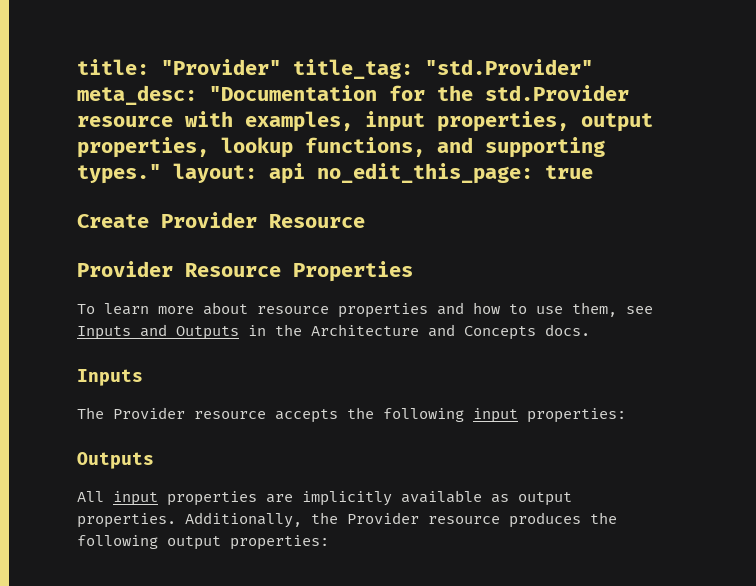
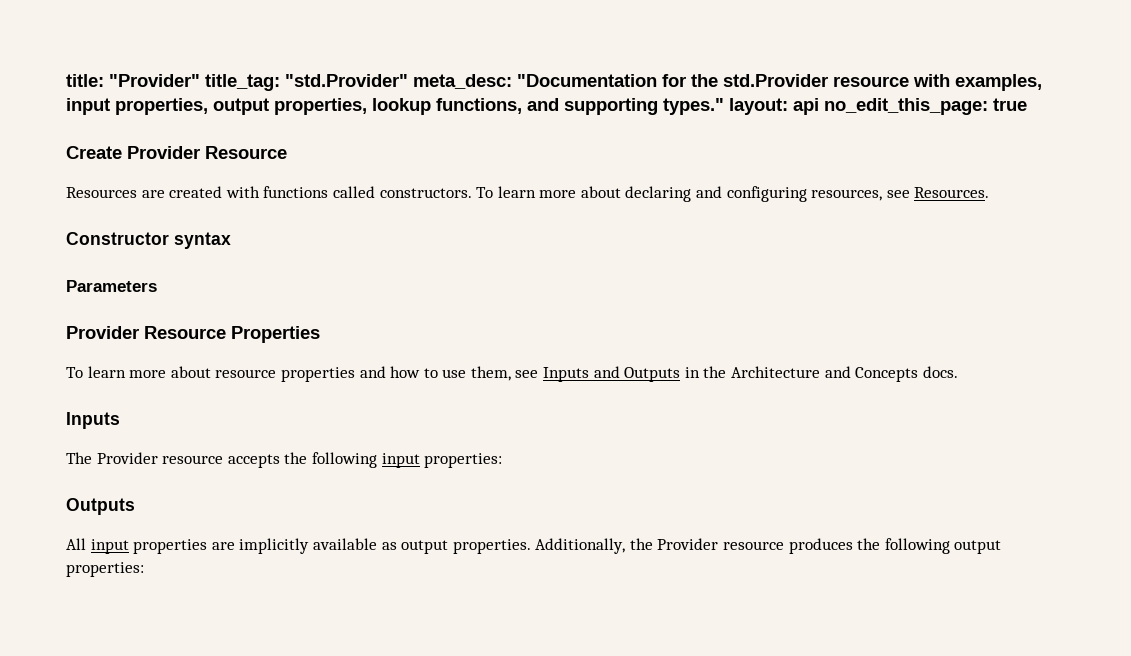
(365, 221) none -> [66,186,990,202] [66,232,231,249] [66,280,157,292] // Resources are created with functions called constructors. To learn more about declaring and configuring resources, see Resources. // Constructor syntax // Parameters

